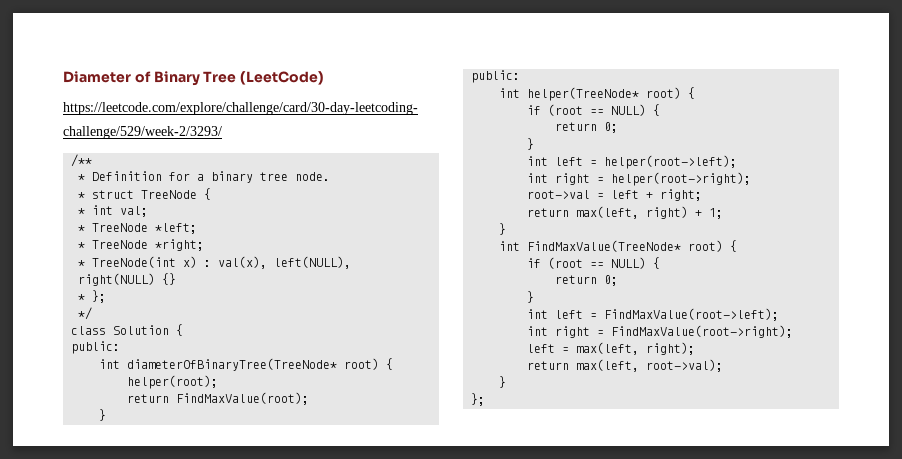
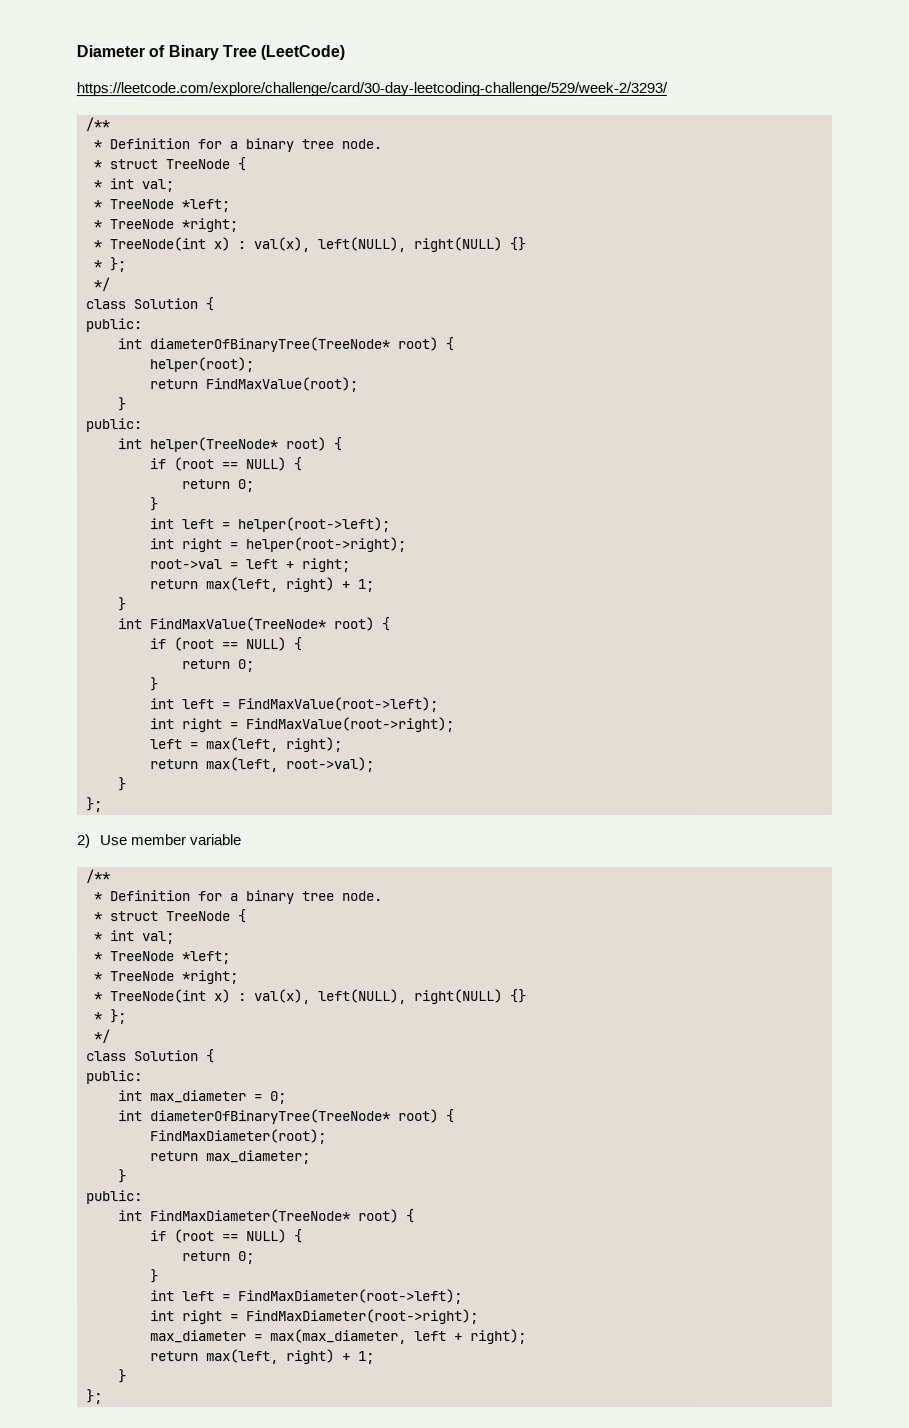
(486, 399) none -> [77,834,243,849] [86,869,111,884] [94,890,383,905] [94,909,247,924] [94,930,175,945] [94,951,231,965] [94,970,239,985] [94,988,527,1005] [94,1009,127,1025] [94,1029,111,1044] [86,1049,215,1064] [86,1070,143,1085] [118,1090,287,1105] [118,1109,455,1125] [150,1129,327,1145] [150,1150,311,1165] [118,1169,127,1184] [86,1190,143,1205] [118,1209,415,1224] [150,1229,303,1244] [182,1251,255,1265] [150,1269,159,1284] [150,1288,463,1305] [150,1308,479,1325] [150,1328,527,1345] [150,1349,375,1365] [118,1369,127,1384] [86,1389,103,1405] // 2) Use member variable // /** // * Definition for a binary tree node. // * struct TreeNode { // * int val; // * TreeNode *left; // * TreeNode *right; // * TreeNode(int x) : val(x), left(NULL), right(NULL) {} // * }; // */ // class Solution { // public: // int max_diameter = 0; // int diameterOfBinaryTree(TreeNode* root) { // FindMaxDiameter(root); // return max_diameter; // } // public: // int FindMaxDiameter(TreeNode* root) { // if (root == NULL) { // return 0; // } // int left = FindMaxDiameter(root->left); // int right = FindMaxDiameter(root->right); // max_diameter = max(max_diameter, left + right); // return max(left, right) + 1; // } // };

